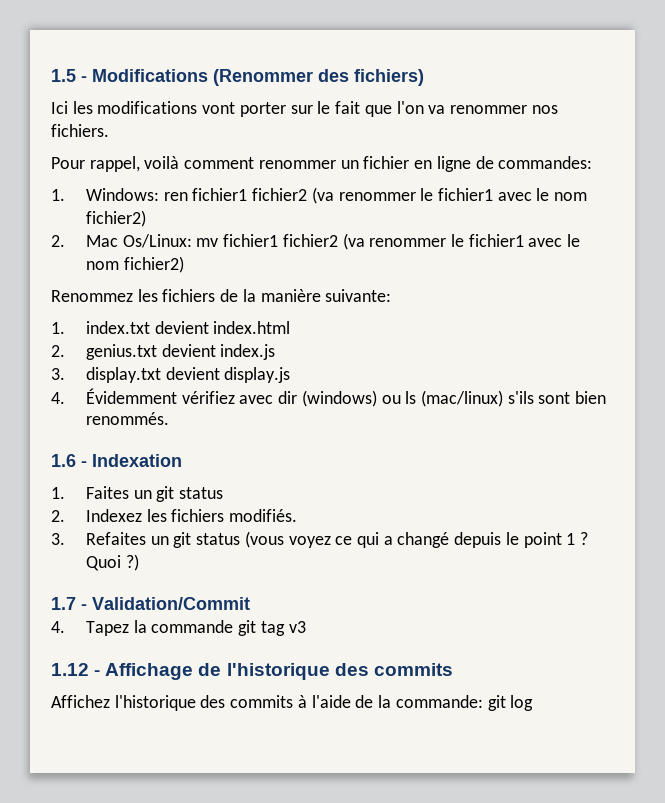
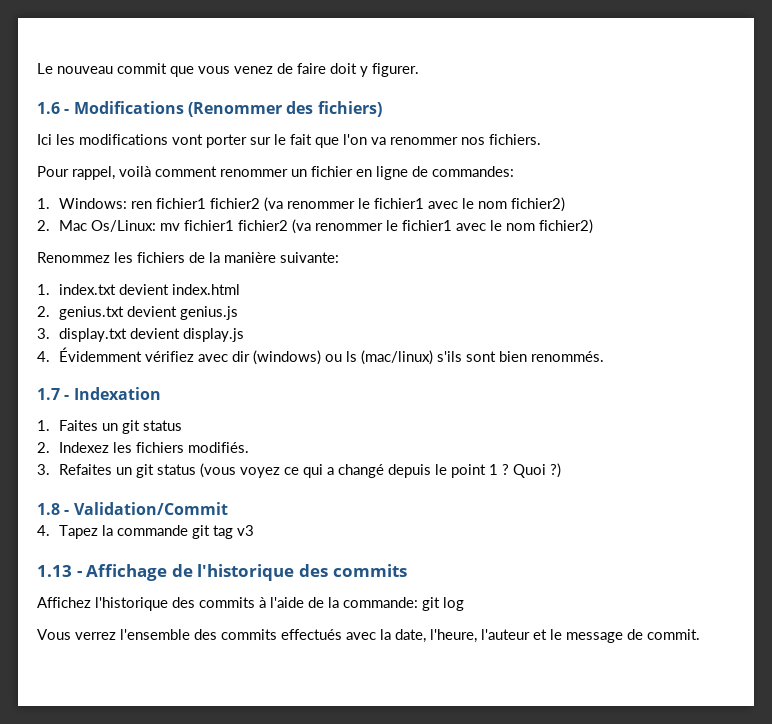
[51,69,76,82] 1.5 -> [37,63,419,77] [37,102,60,114] Le nouveau commit que vous venez de faire doit y figurer. // 1.6
[220,344,276,360] index.js -> [179,306,238,320] genius.js
[51,454,76,467] 1.6 -> [37,388,60,400] 1.7
[51,597,76,610] 1.7 -> [37,503,60,515] 1.8
[51,663,89,676] 1.12 -> [37,565,72,577] 1.13
(534, 703) none -> [37,629,700,643] // Vous verrez l'ensemble des commits effectués avec la date, l'heure, l'auteur et le message de commit.

